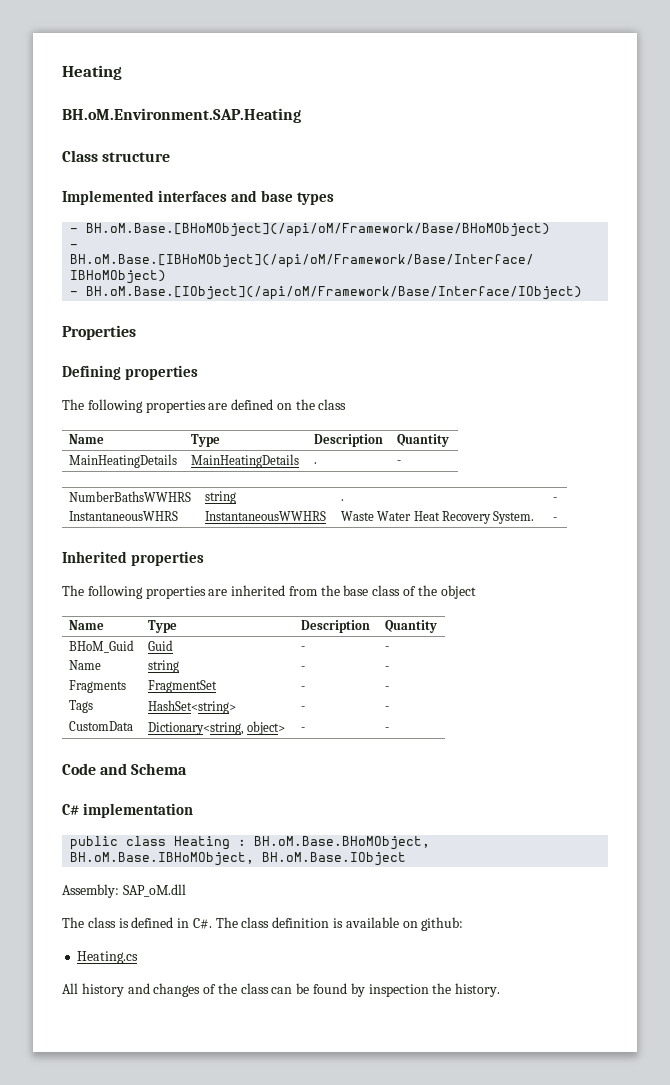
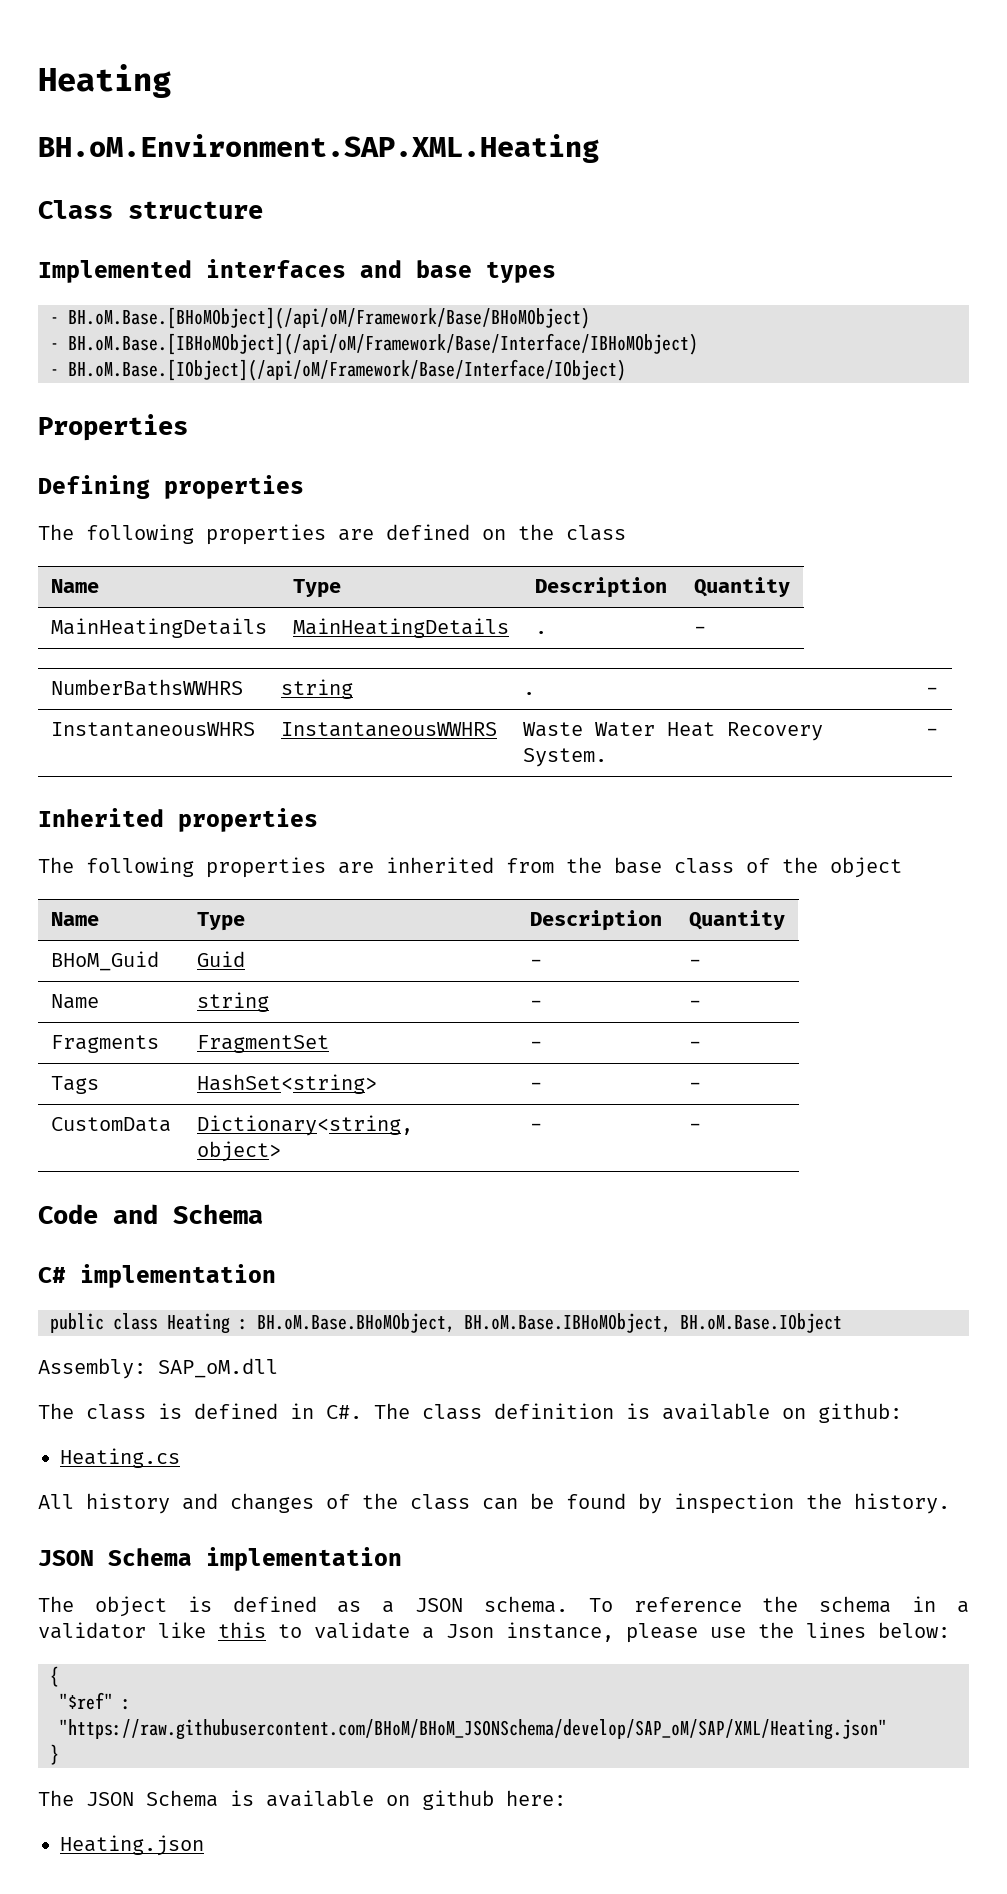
[62,108,301,123] BH.oM.Environment.SAP.Heating -> [38,134,599,163] BH.oM.Environment.SAP.XML.Heating
(501, 990) none -> [38,1547,402,1571] [38,1596,969,1617] [38,1622,950,1643] [50,1666,59,1687] [59,1692,131,1710] [59,1719,887,1740] [50,1744,59,1765] [38,1790,566,1810] [60,1835,204,1856] // JSON Schema implementation // The object is defined as a JSON schema. To reference the schema in a validator like this to validate a Json instance, please use the lines below: // { // "$ref" : "https://raw.githubusercontent.com/BHoM/BHoM_JSONSchema/develop/SAP_oM/SAP/XML/Heating.json" // } // The JSON Schema is available on github here: // Heating.json

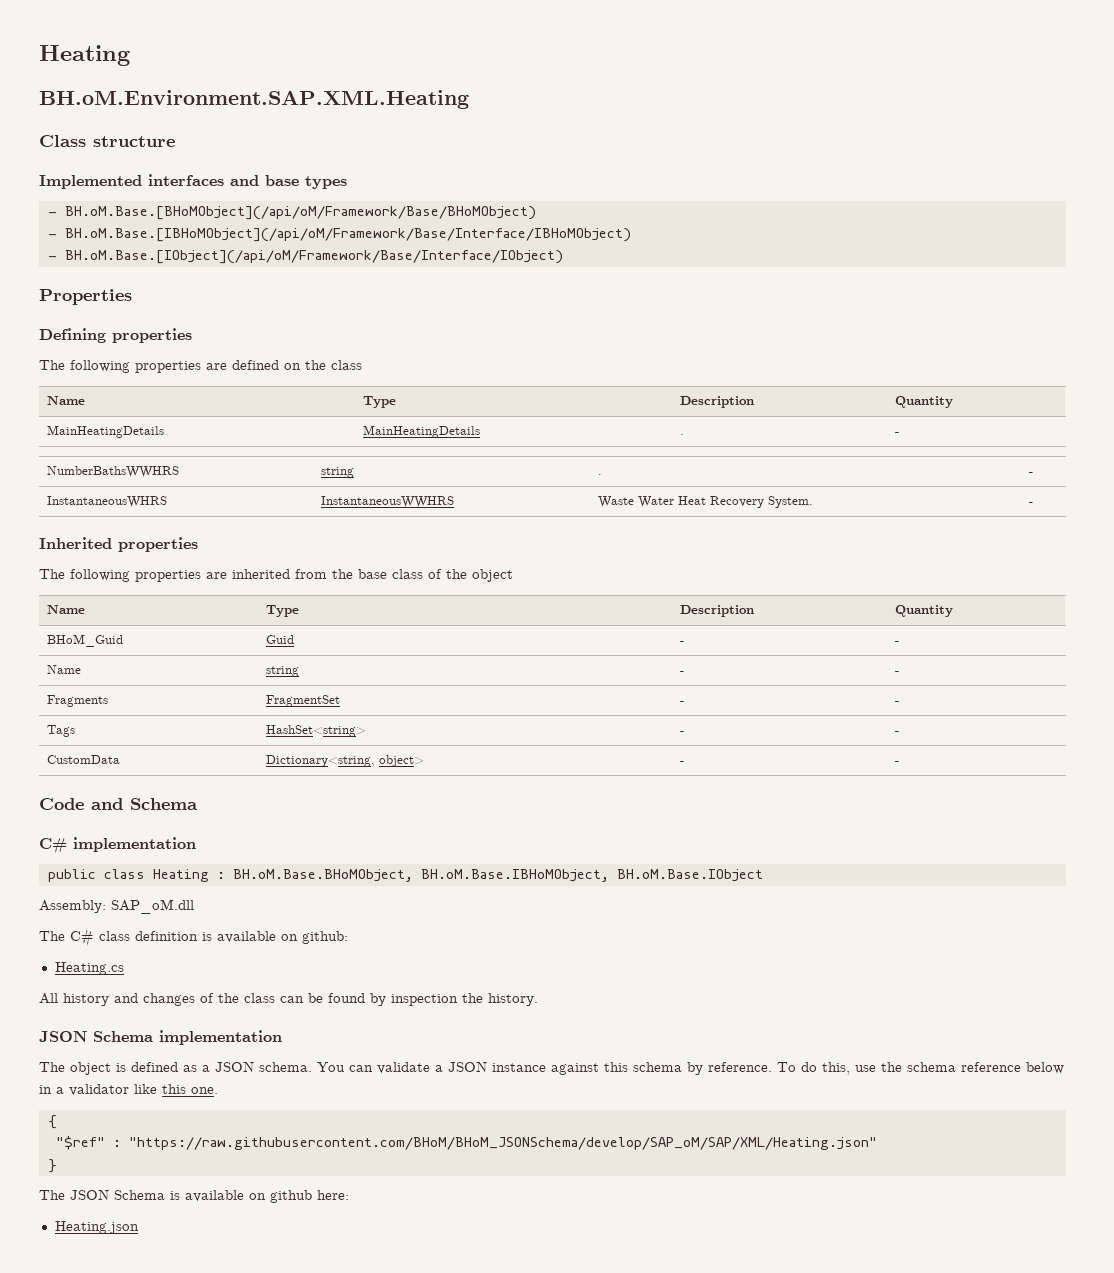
[86,1403,410,1420] class is defined in C#. The -> [70,928,94,947] C#
[588,1596,892,1613] To reference the schema -> [317,1061,1064,1075] You can validate a JSON instance against this schema by reference. To do this, use the schema reference below
[278,1622,950,1643] to validate a Json instance, please use the lines below: -> [191,1087,218,1094] one.

